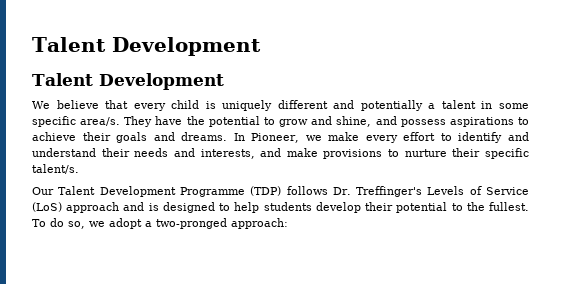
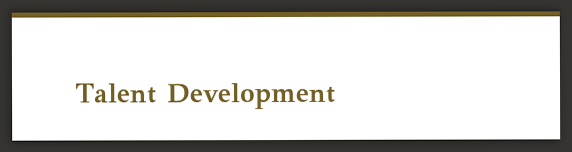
[32,37,261,56] [32,73,224,90] [32,100,530,111] [32,116,529,127] [32,132,529,143] [32,148,529,159] [32,164,79,174] [32,186,529,197] [32,202,529,213] [32,218,288,229] Talent Development // Talent Development // We believe that every child is uniquely different and potentially a talent in some specific area/s. They have the potential to grow and shine, and possess aspirations to achieve their goals and dreams. In Pioneer, we make every effort to identify and understand their needs and interests, and make provisions to nurture their specific talent/s. // Our Talent Development Programme (TDP) follows Dr. Treffinger's Levels of Service (LoS) approach and is designed to help students develop their potential to the fullest. To do so, we adopt a two-pronged approach: -> [75,82,336,110] Talent Development

